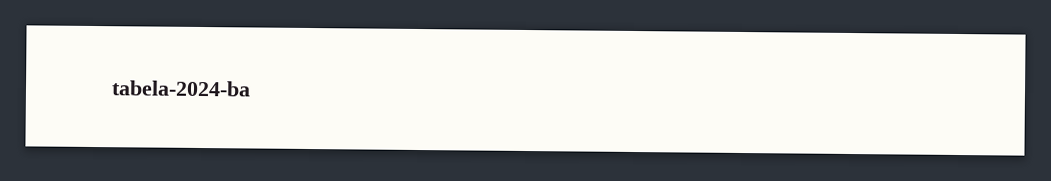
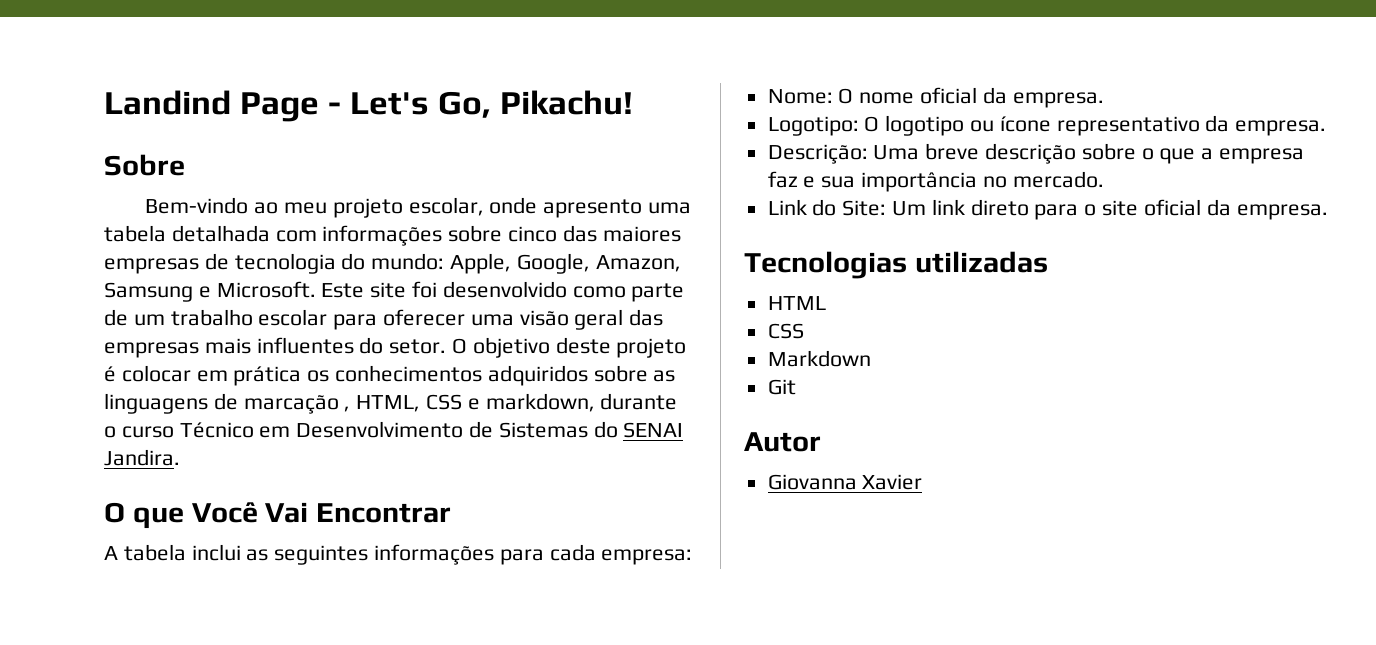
[111,80,251,97] tabela-2024-ba -> [104,90,634,122] [104,154,185,176] [145,197,691,218] [104,225,681,246] [104,253,681,274] [104,281,685,302] [104,309,664,330] [104,337,687,358] [104,365,676,386] [104,393,678,414] [104,421,684,438] [104,449,180,466] [104,502,452,529] [104,544,693,565] [767,87,1104,108] [767,115,1327,136] [767,143,1305,164] [767,171,1104,192] [767,199,1328,220] [744,251,1048,279] [767,296,826,310] [767,323,804,339] [767,350,871,367] [767,379,796,395] [744,432,821,452] [767,474,923,490] Landind Page - Let's Go, Pikachu! // Sobre // Bem-vindo ao meu projeto escolar, onde apresento uma tabela detalhada com informações sobre cinco das maiores empresas de tecnologia do mundo: Apple, Google, Amazon, Samsung e Microsoft. Este site foi desenvolvido como parte de um trabalho escolar para oferecer uma visão geral das empresas mais influentes do setor. O objetivo deste projeto é colocar em prática os conhecimentos adquiridos sobre as linguagens de marcação , HTML, CSS e markdown, durante o curso Técnico em Desenvolvimento de Sistemas do SENAI Jandira. // O que Você Vai Encontrar // A tabela inclui as seguintes informações para cada empresa: // Nome: O nome oficial da empresa. // Logotipo: O logotipo ou ícone representativo da empresa. // Descrição: Uma breve descrição sobre o que a empresa faz e sua importância no mercado. // Link do Site: Um link direto para o site oficial da empresa. // Tecnologias utilizadas // HTML // CSS // Markdown // Git // Autor // Giovanna Xavier

